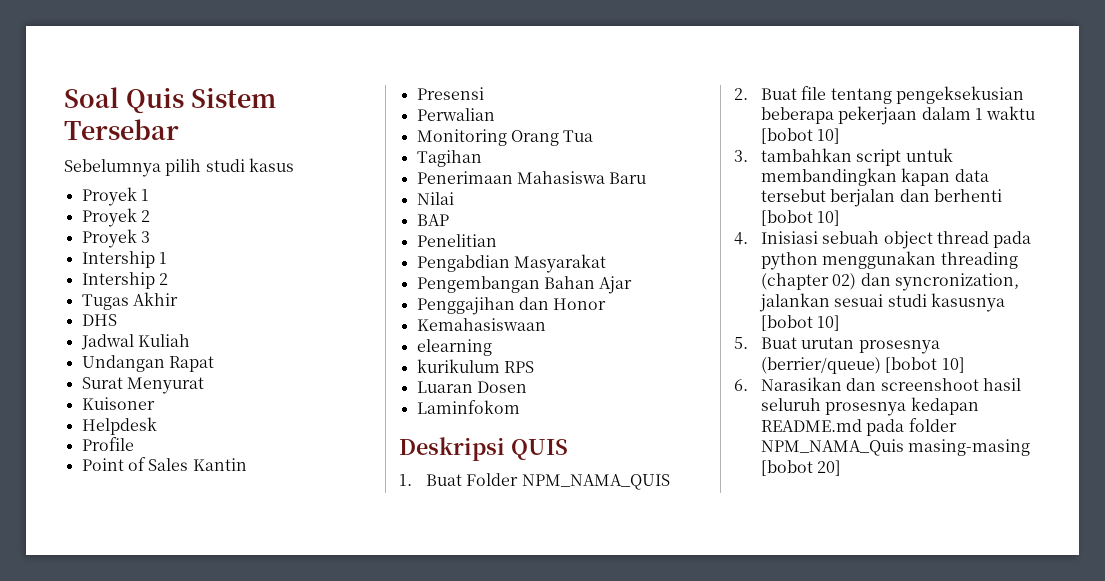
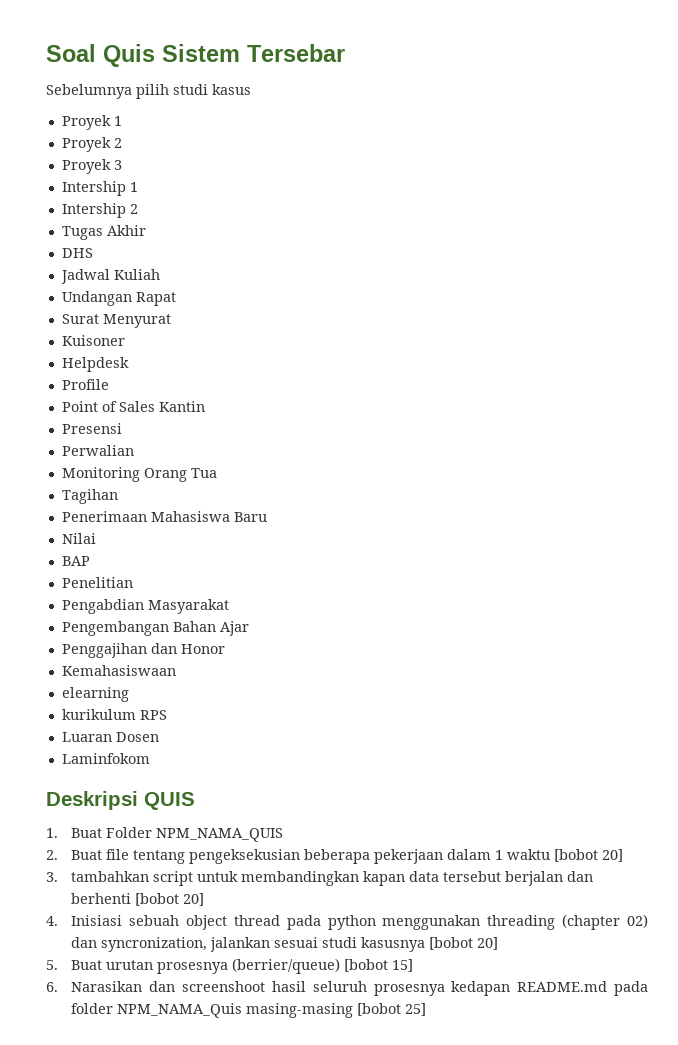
[817,128,841,144] 10] -> [602,849,624,862] 20]
[817,210,841,226] 10] -> [183,893,205,906] 20]
[817,315,841,331] 10] -> [477,937,499,950] 20]
[941,357,965,373] 10] -> [392,959,414,972] 15]
[817,460,842,476] 20] -> [405,1003,427,1016] 25]

